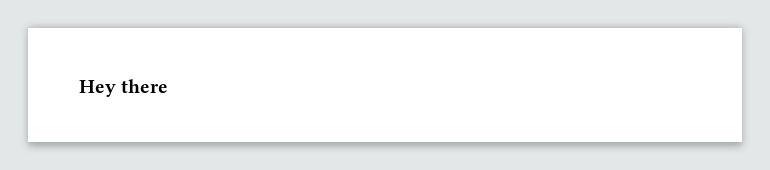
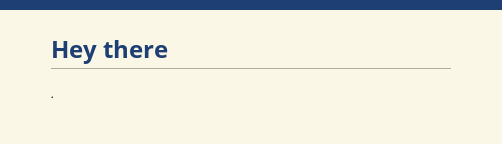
(169, 86) none -> [51,96,54,98] // .

